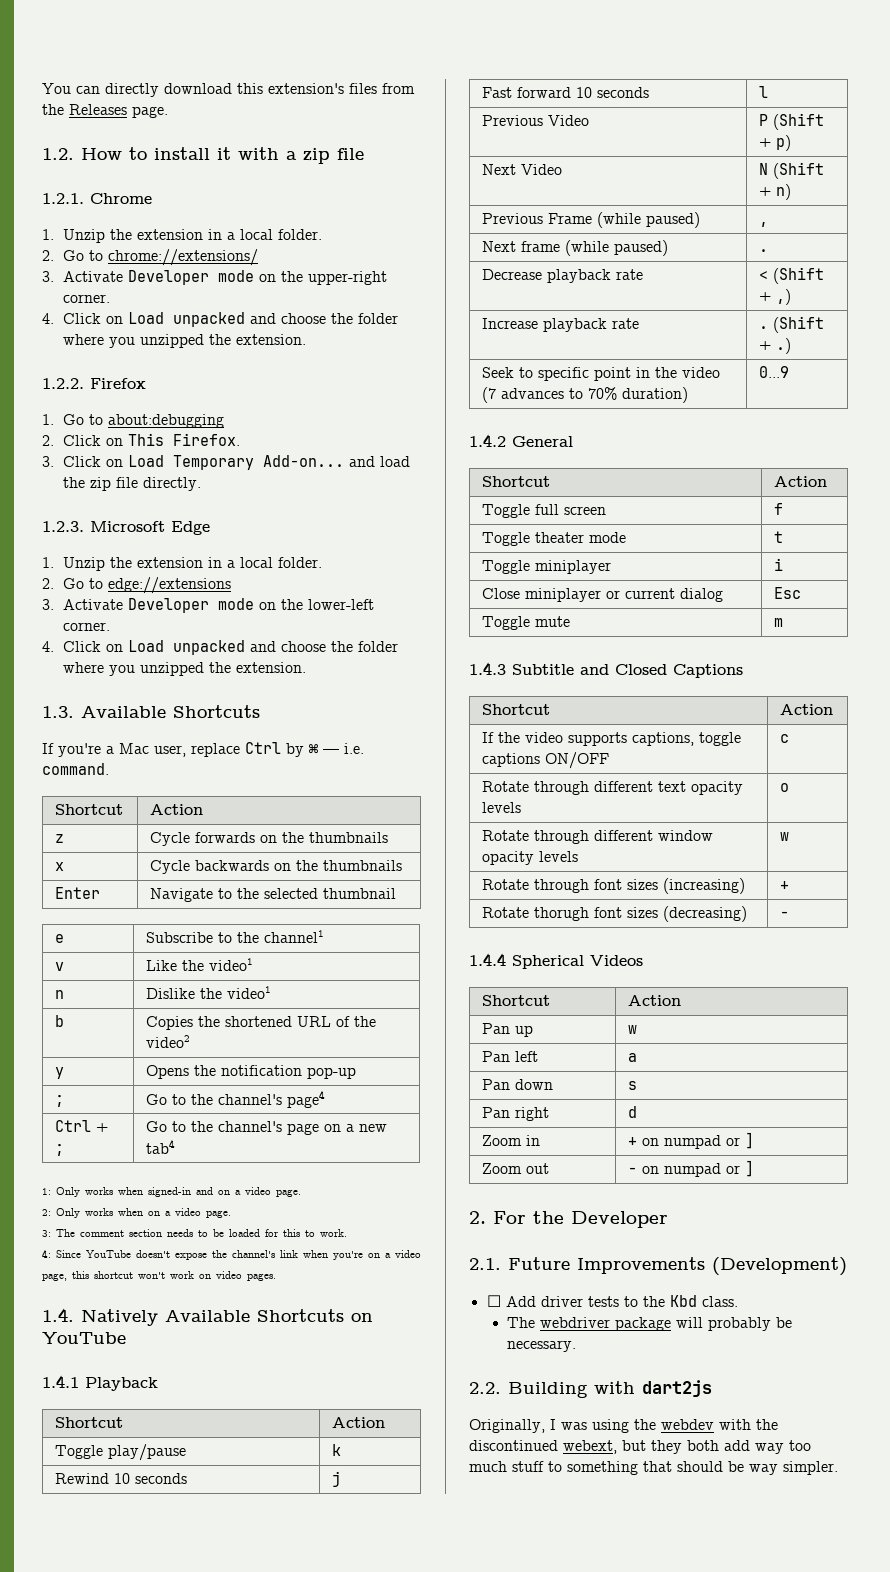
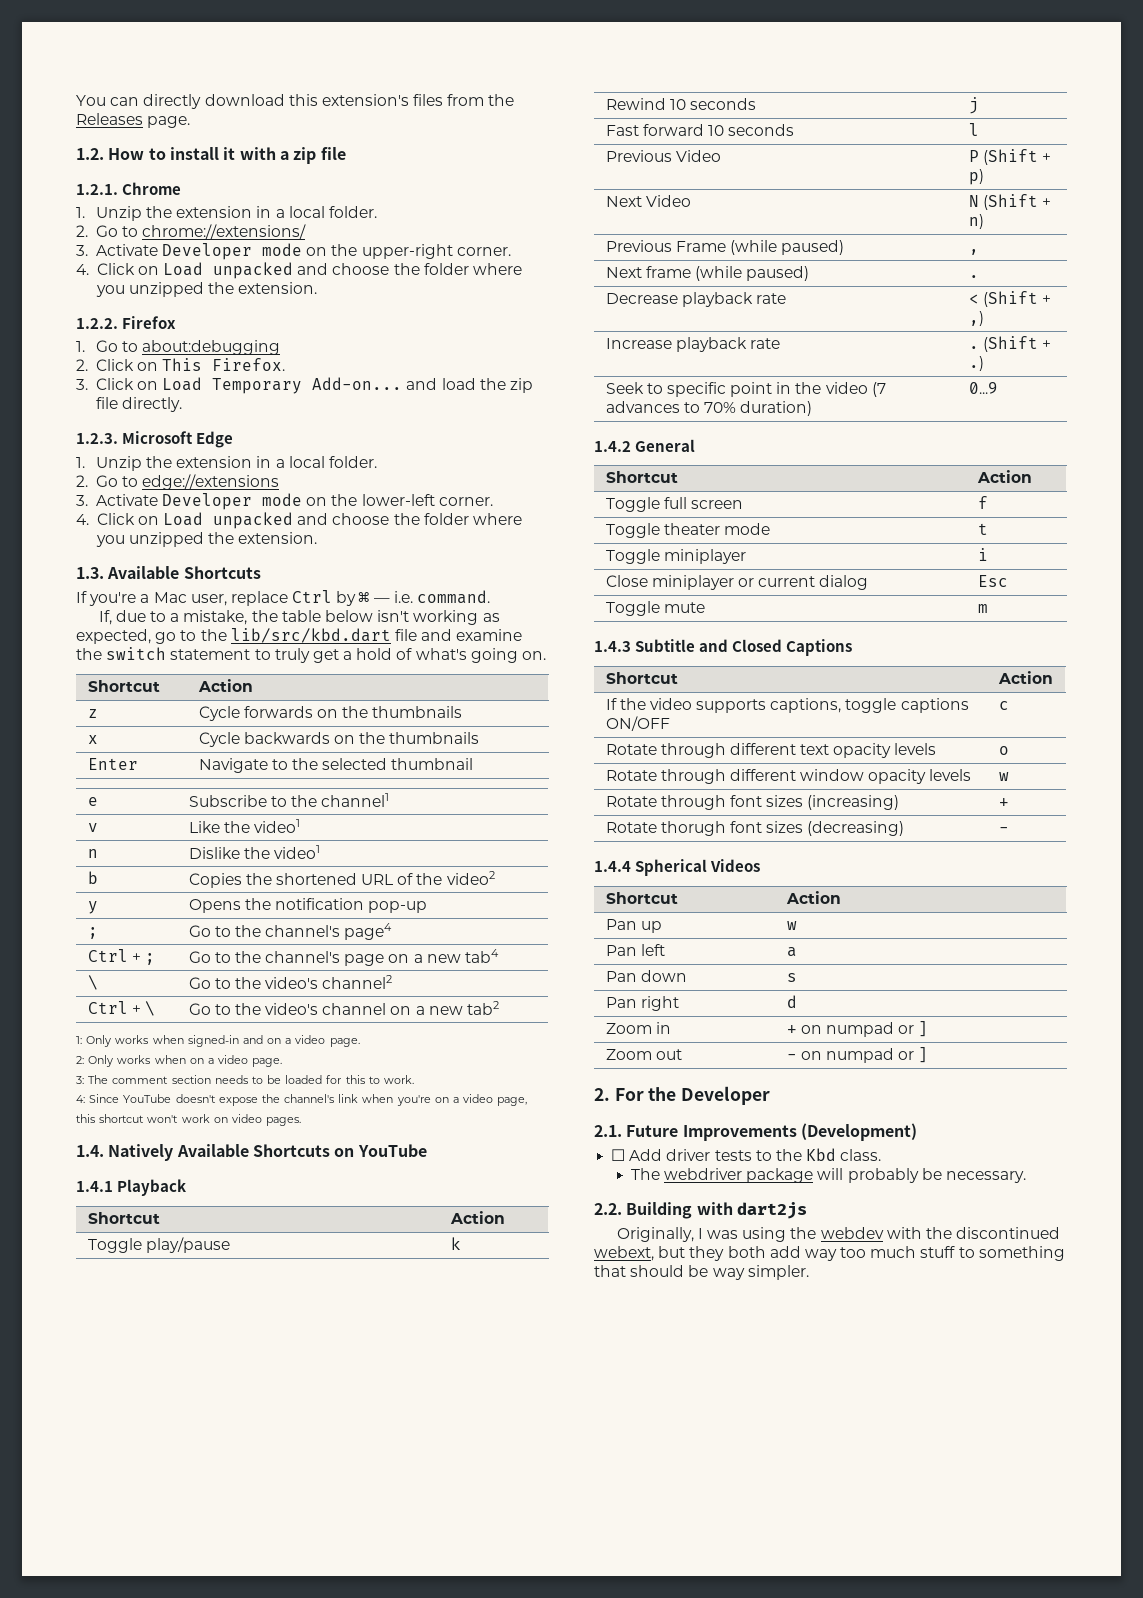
(109, 769) none -> [98,610,500,625] [76,628,523,644] [76,647,547,663] // If, due to a mistake, the table below isn't working as expected, go to the lib/src/kbd.dart file and examine the switch statement to truly get a hold of what's going on.
(175, 1146) none -> [87,975,98,990] [188,975,393,989] [87,1001,155,1016] [188,1001,499,1015] // \ | Go to the video's channel2 // Ctrl + \ | Go to the video's channel on a new tab2

